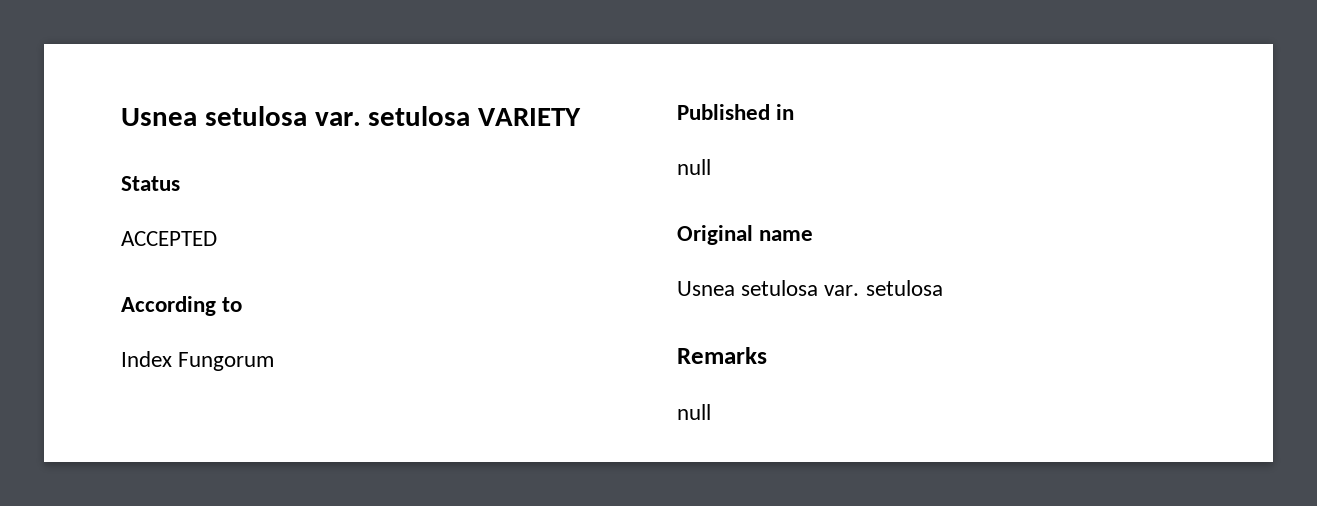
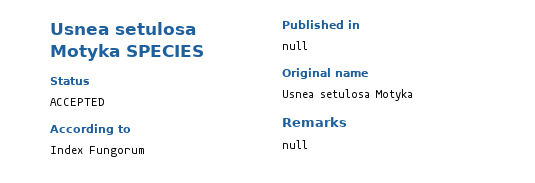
[121,106,582,126] Usnea setulosa var. setulosa VARIETY -> [50,22,196,35] [50,44,204,61] Usnea setulosa Motyka SPECIES
[824,280,943,296] var. setulosa -> [376,89,413,101] Motyka

